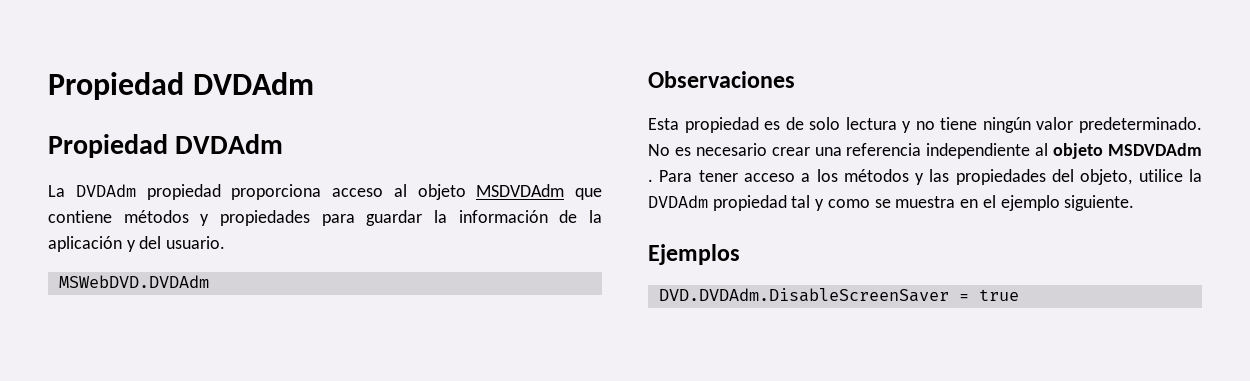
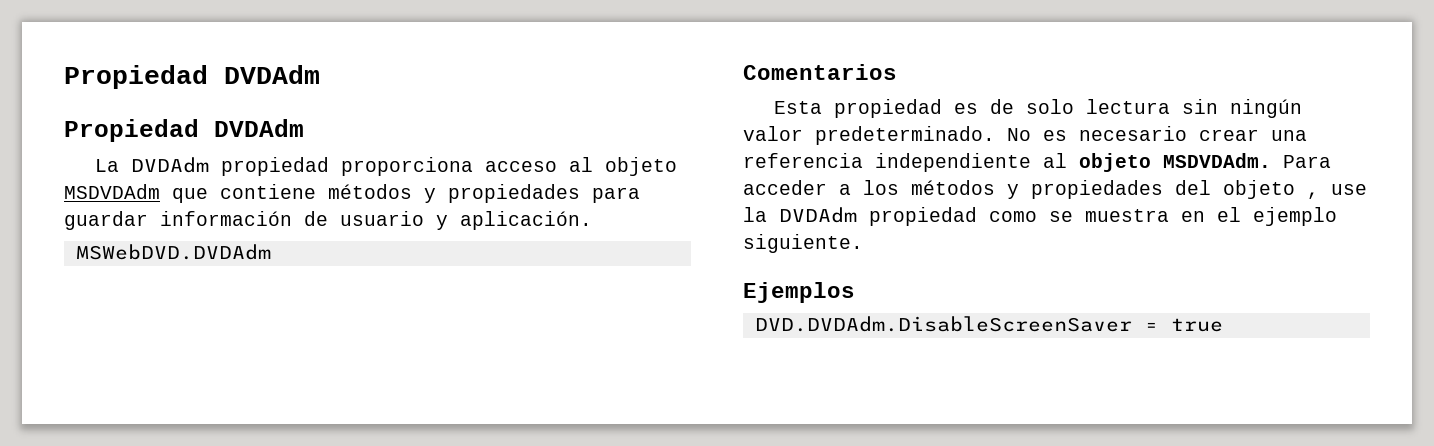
[434,210,448,223] la -> (148, 220) none
[589,210,603,223] [48,236,226,252] la aplicación y del usuario. -> [340,211,592,230] usuario y aplicación.
[648,71,795,88] Observaciones -> [743,64,897,80] Comentarios
[902,117,978,133] y no tiene -> [1182,99,1219,114] sin
[1108,143,1202,156] [648,170,795,182] MSDVDAdm . Para tener acceso -> [1163,153,1331,168] [743,180,827,195] MSDVDAdm. Para acceder
[929,169,950,182] las -> (1019, 191) none
[1080,169,1183,185] objeto, utilice -> [1223,180,1367,199] objeto , use
[791,195,825,211] tal y -> (977, 216) none

